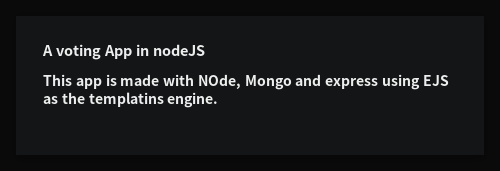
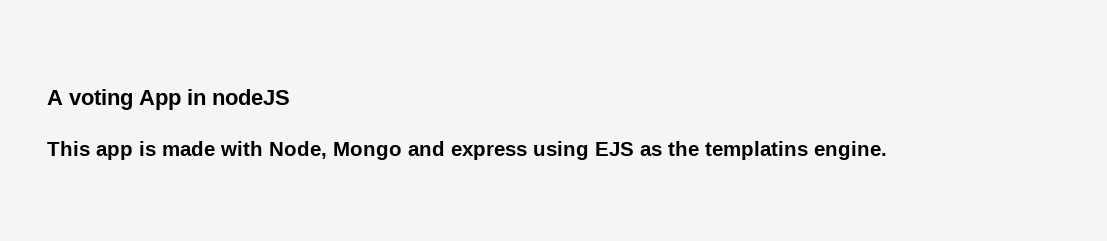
[197,74,241,89] NOde, -> [269,141,327,159] Node,

